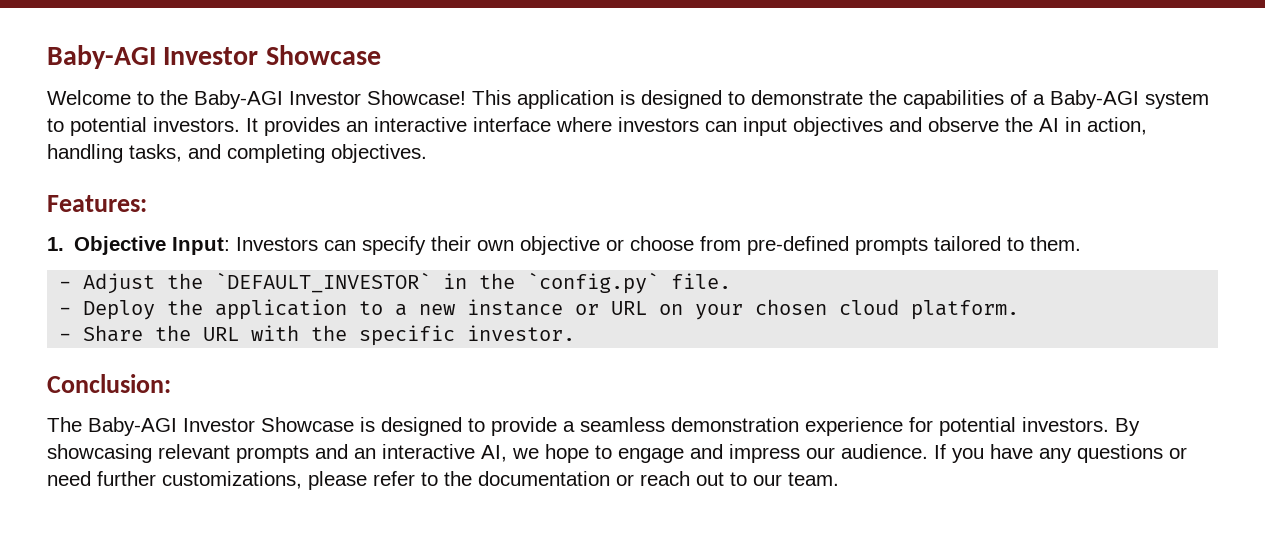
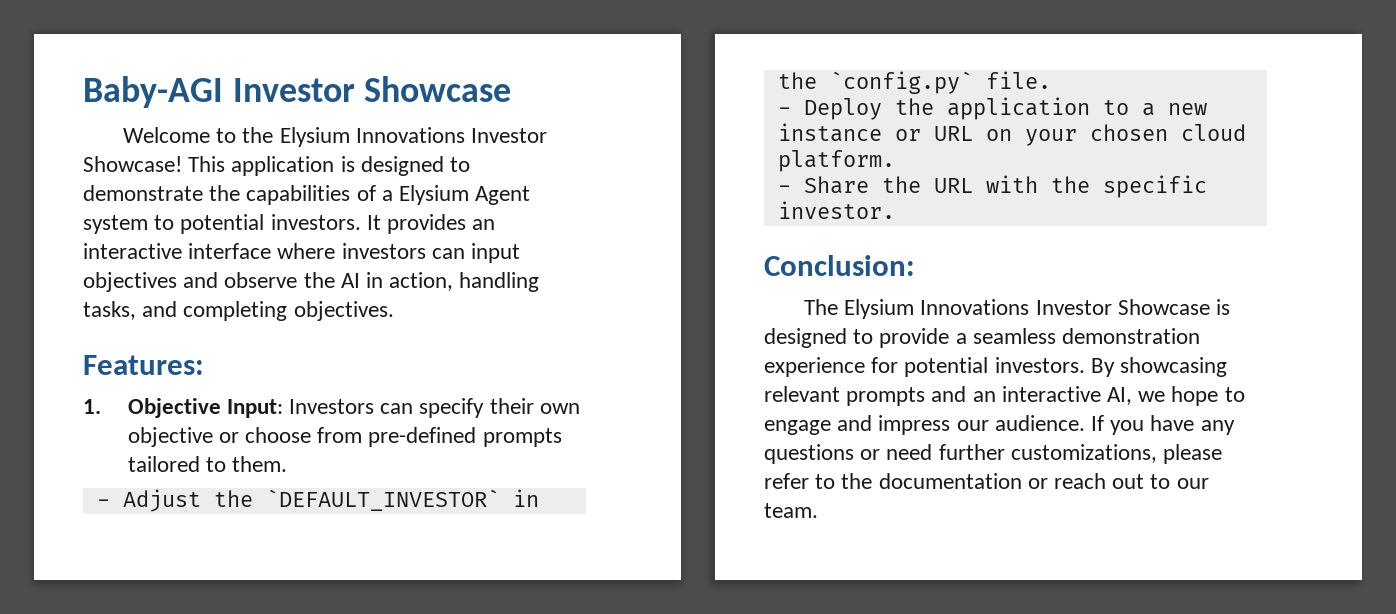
[194,90,283,109] Baby-AGI -> [279,127,465,147] Elysium Innovations
[1050,90,1139,109] Baby-AGI -> [399,185,531,205] Elysium Agent
[88,417,177,436] Baby-AGI -> [844,299,1030,319] Elysium Innovations

